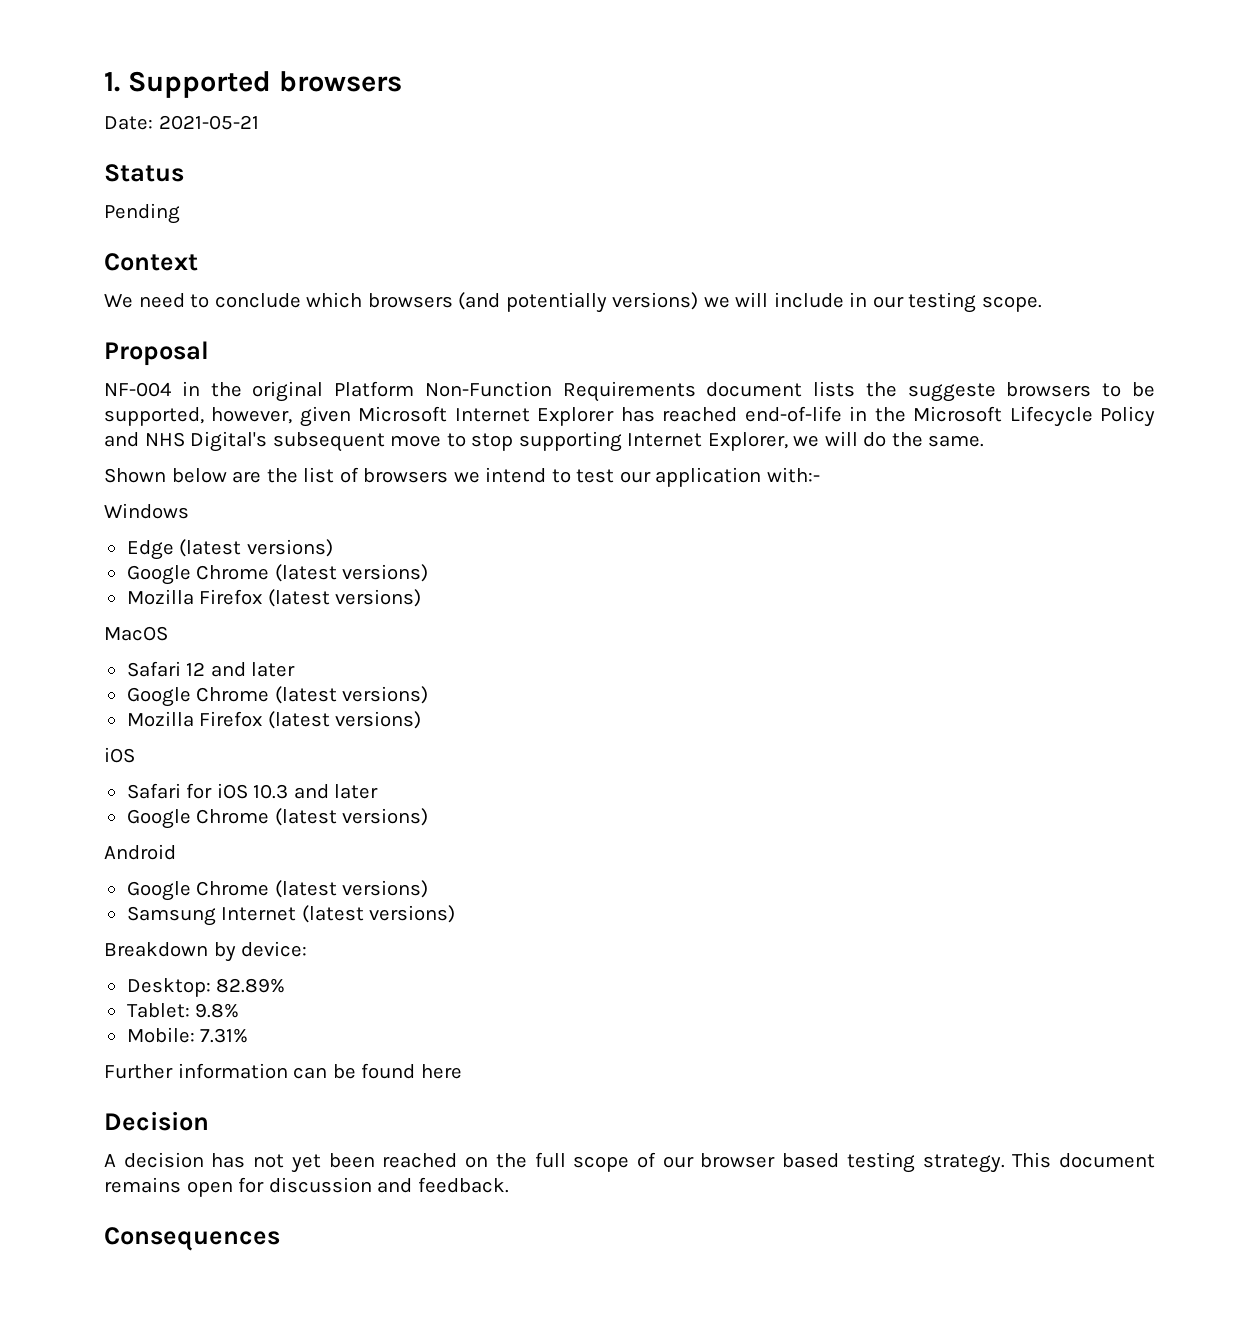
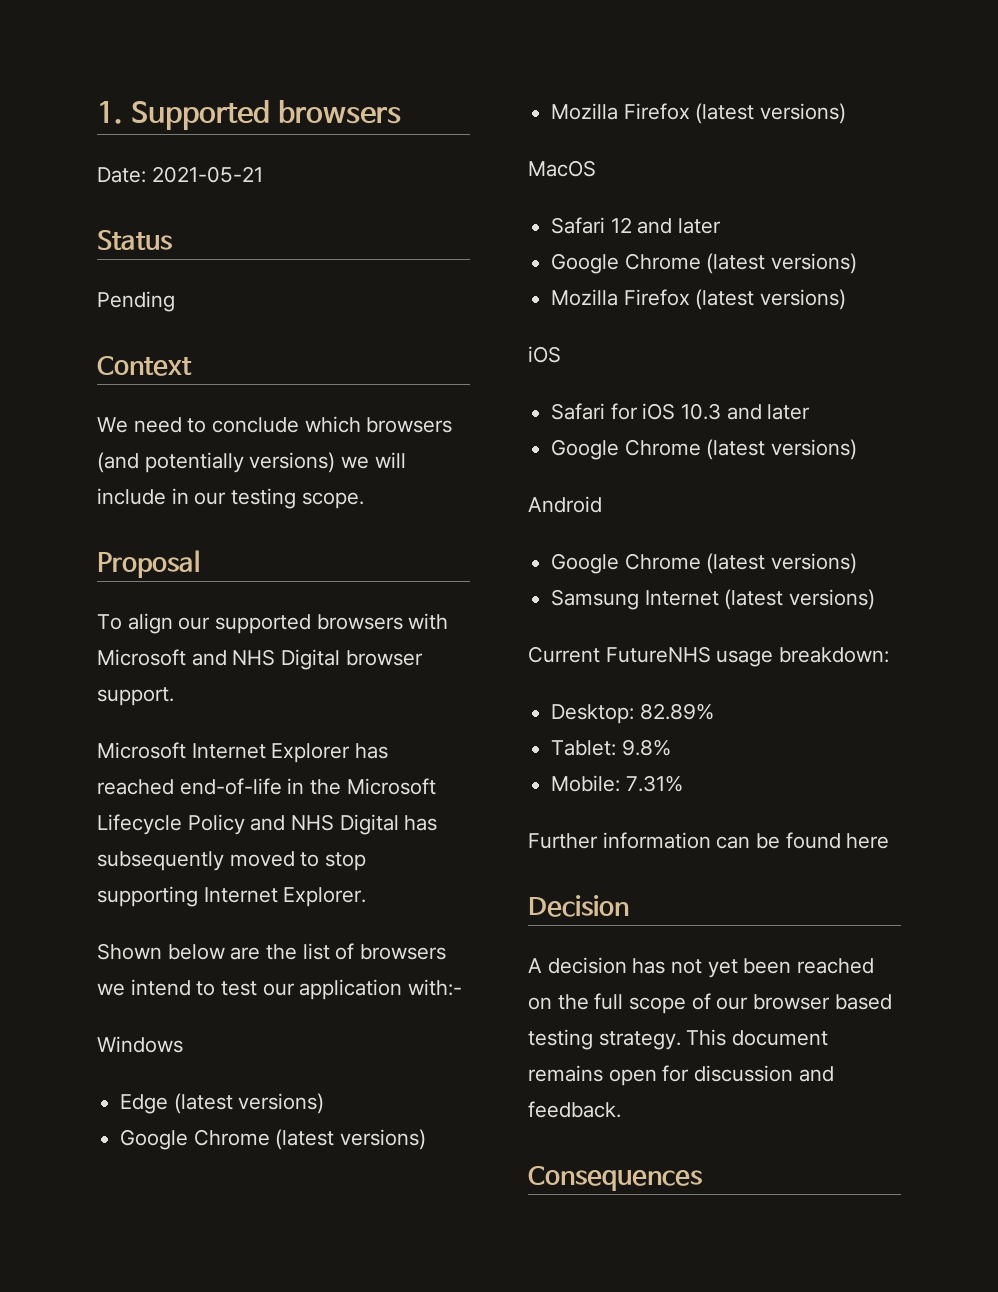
[104,381,1156,402] [104,406,351,427] NF-004 in the original Platform Non-Function Requirements document lists the suggeste browsers to be supported, however, given -> [97,613,449,634] [97,649,423,670] [97,687,174,706] To align our supported browsers with Microsoft and NHS Digital browser support. //
[190,431,985,452] Digital's subsequent move to stop supporting Internet Explorer, we will do the same. -> [339,814,438,835] [97,851,367,871] [97,886,367,907] Digital has subsequently moved to stop supporting Internet Explorer.
[104,941,308,962] Breakdown by device: -> [528,646,890,667] Current FutureNHS usage breakdown:

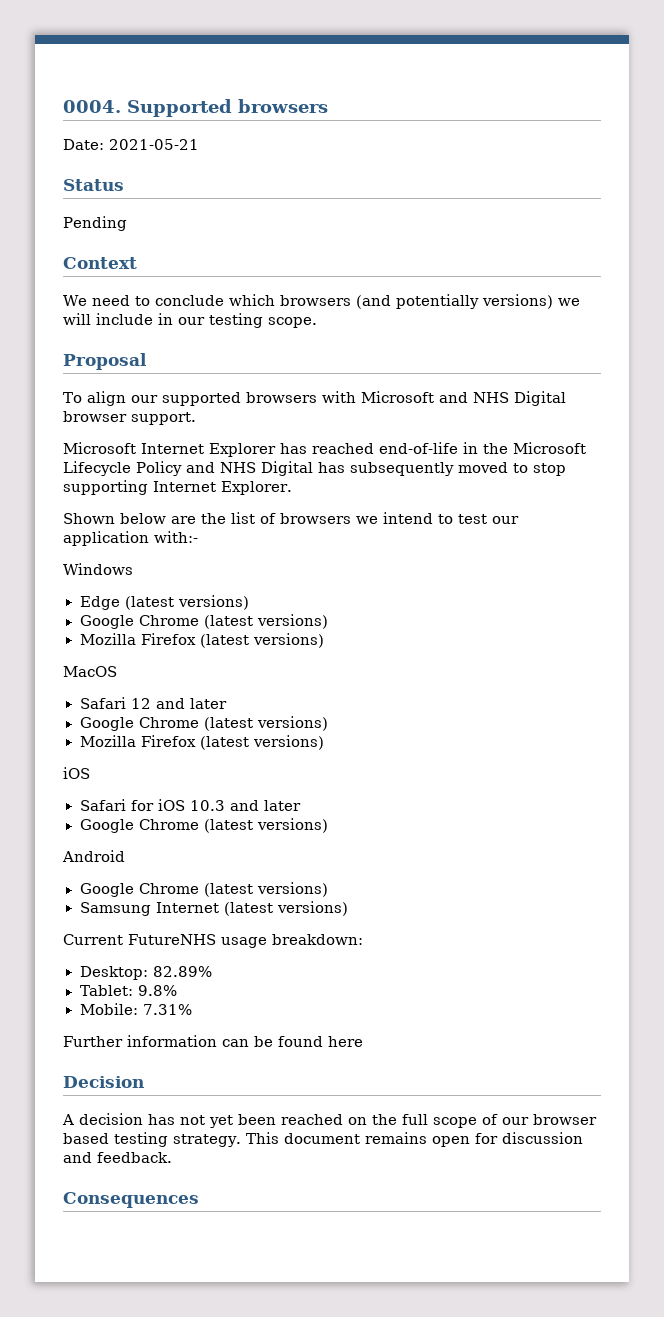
[97,101,123,124] 1. -> [63,100,121,113] 0004.

